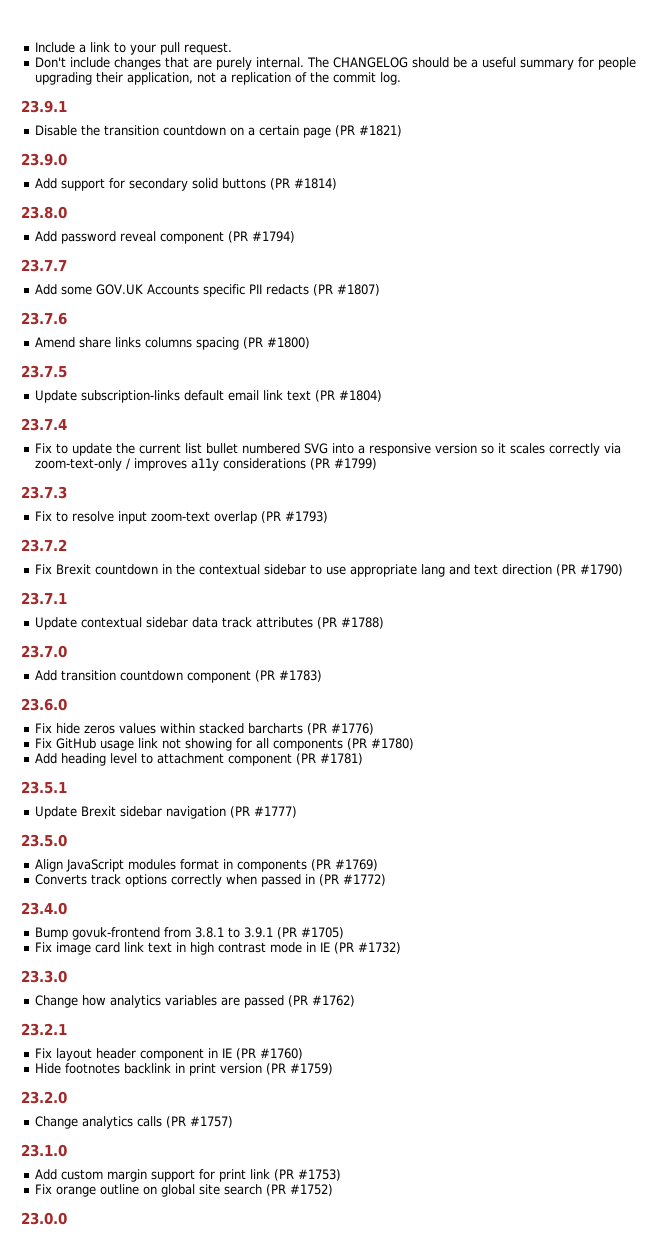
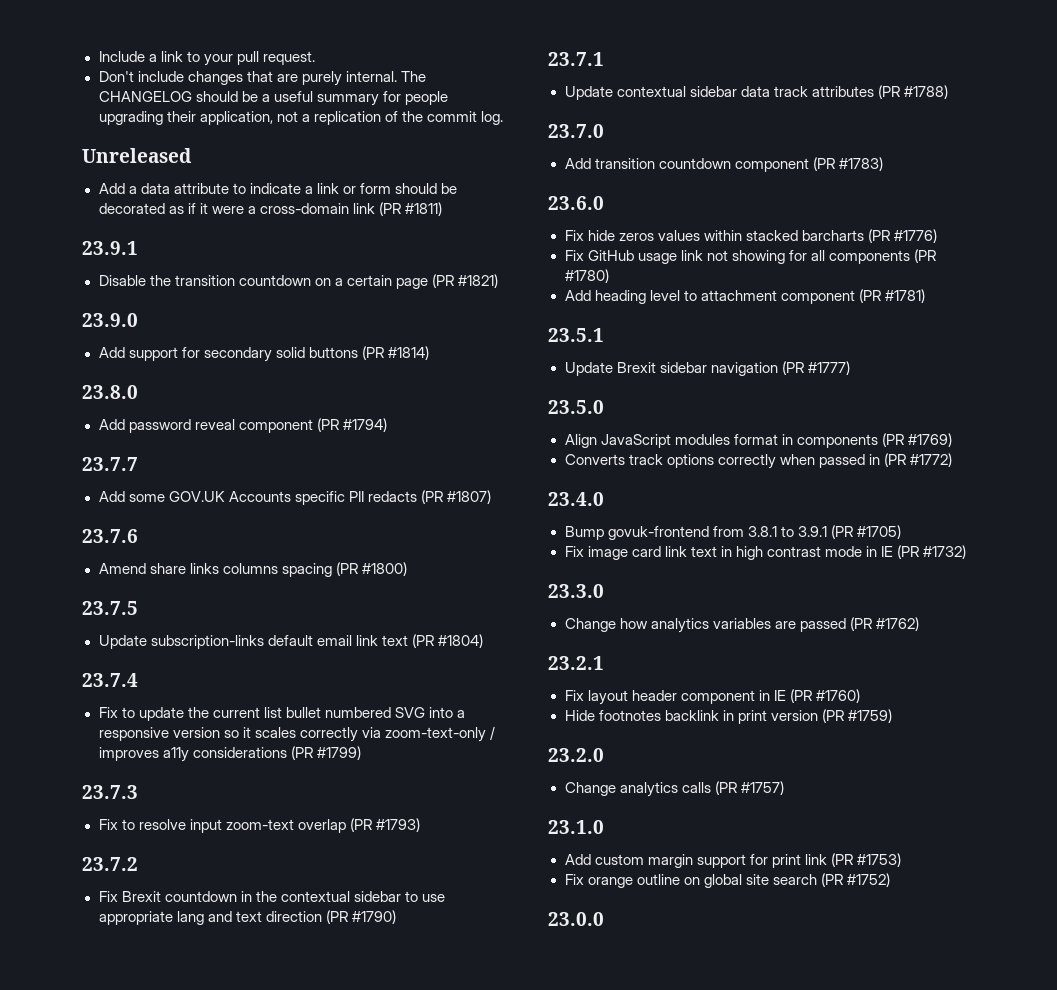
(401, 78) none -> [82,148,192,163] [98,183,458,194] [98,202,442,216] // Unreleased // Add a data attribute to indicate a link or form should be decorated as if it were a cross-domain link (PR #1811)

